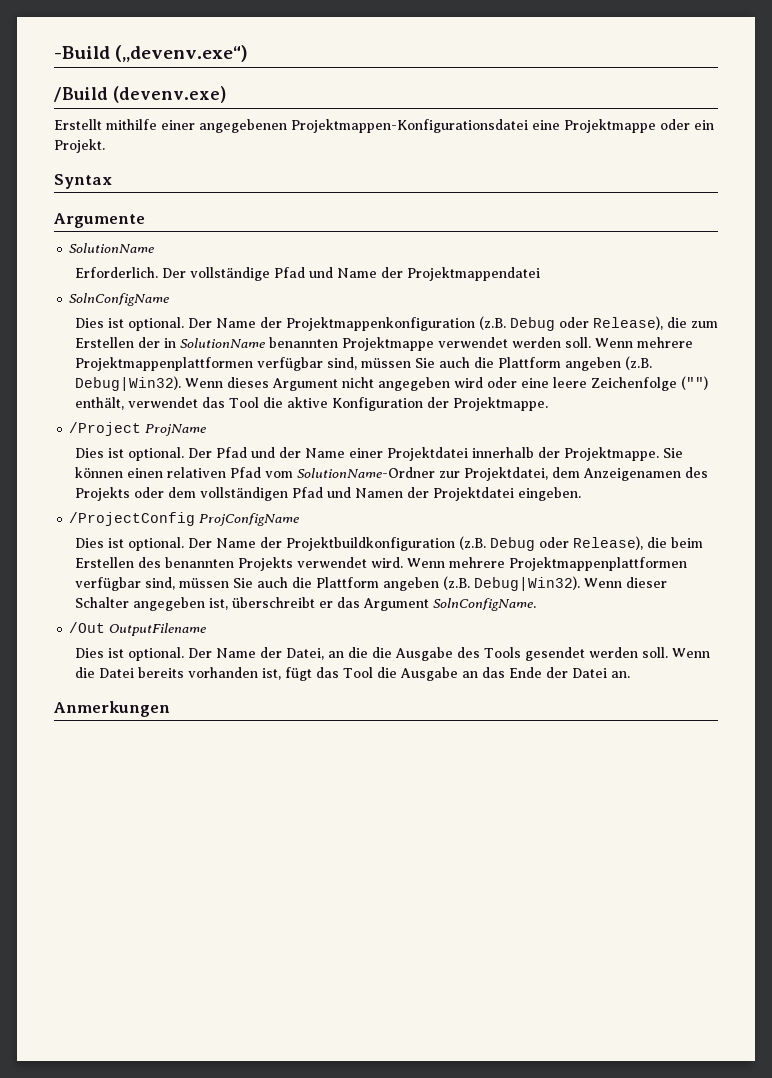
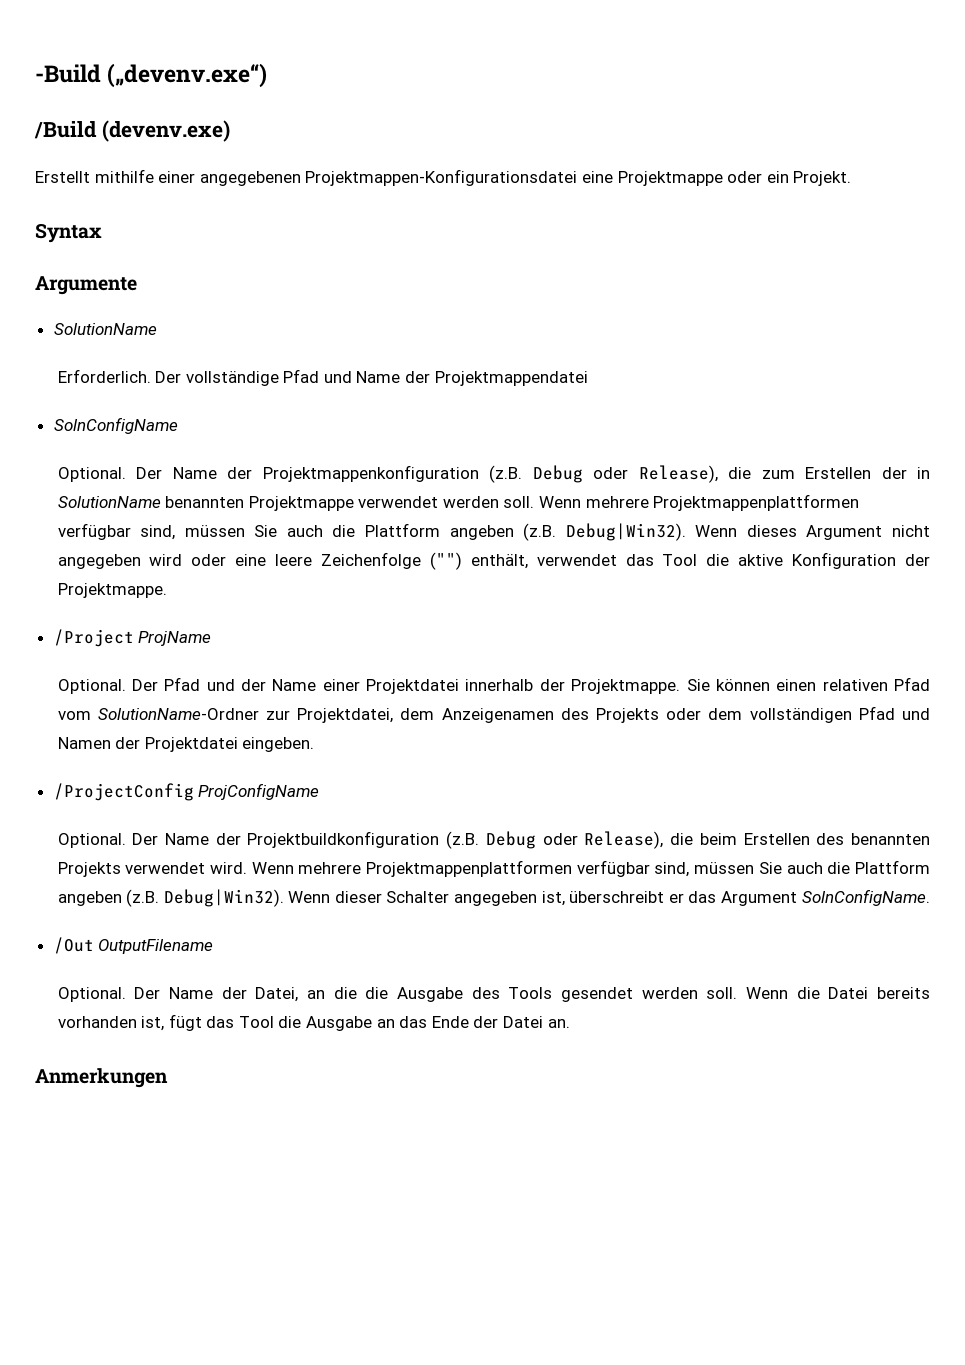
[74,317,184,331] Dies ist optional. -> [57,467,126,482] Optional.
[74,447,184,461] Dies ist optional. -> [57,679,126,694] Optional.
[74,537,184,551] Dies ist optional. -> [57,833,126,848] Optional.
[74,647,184,661] Dies ist optional. -> [57,987,126,1002] Optional.

